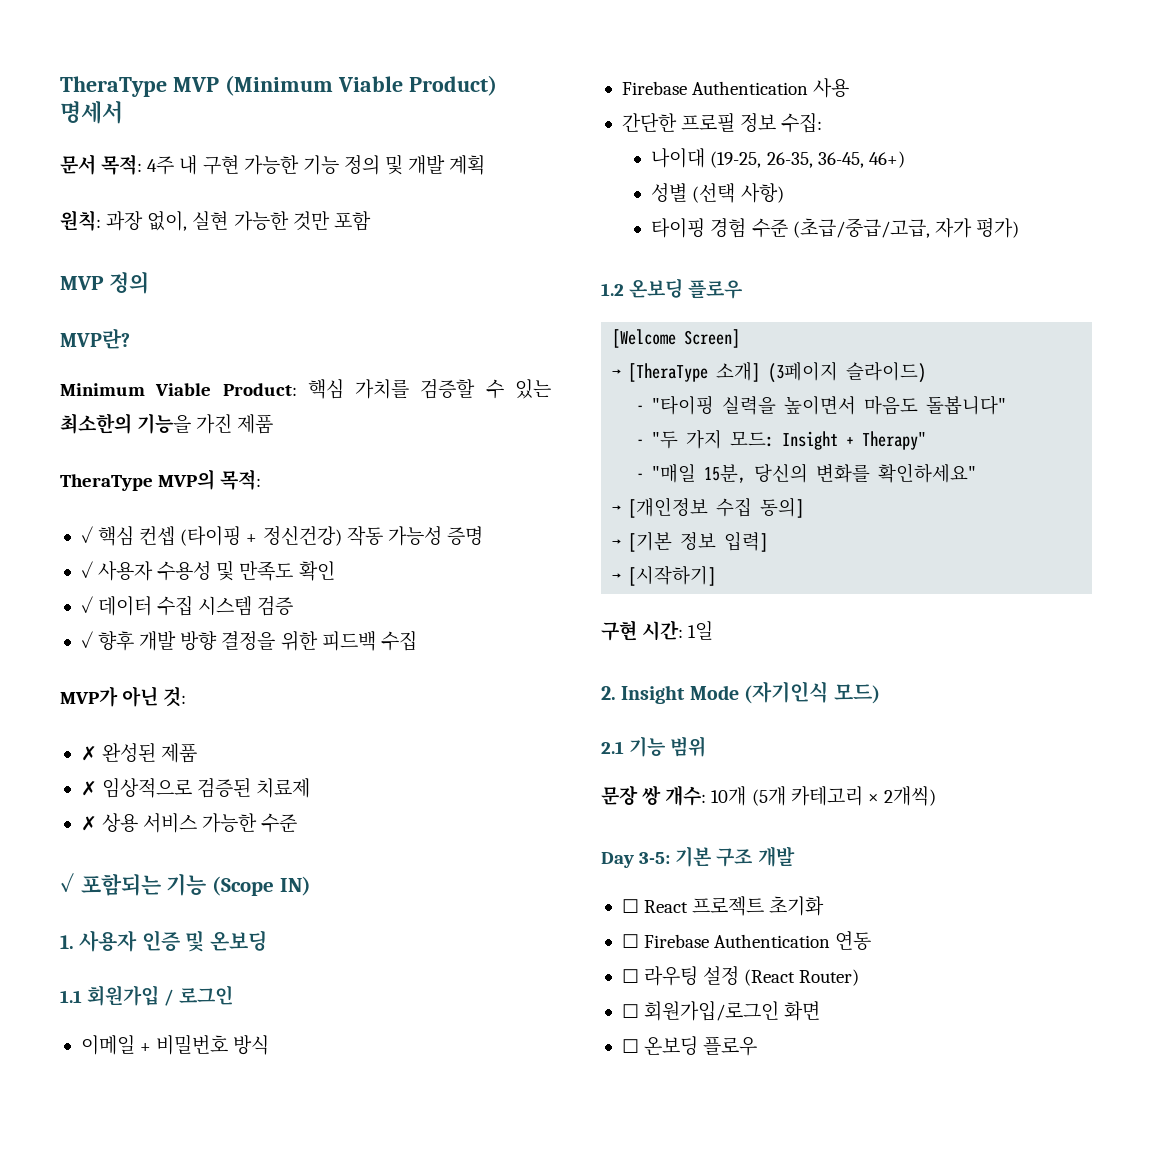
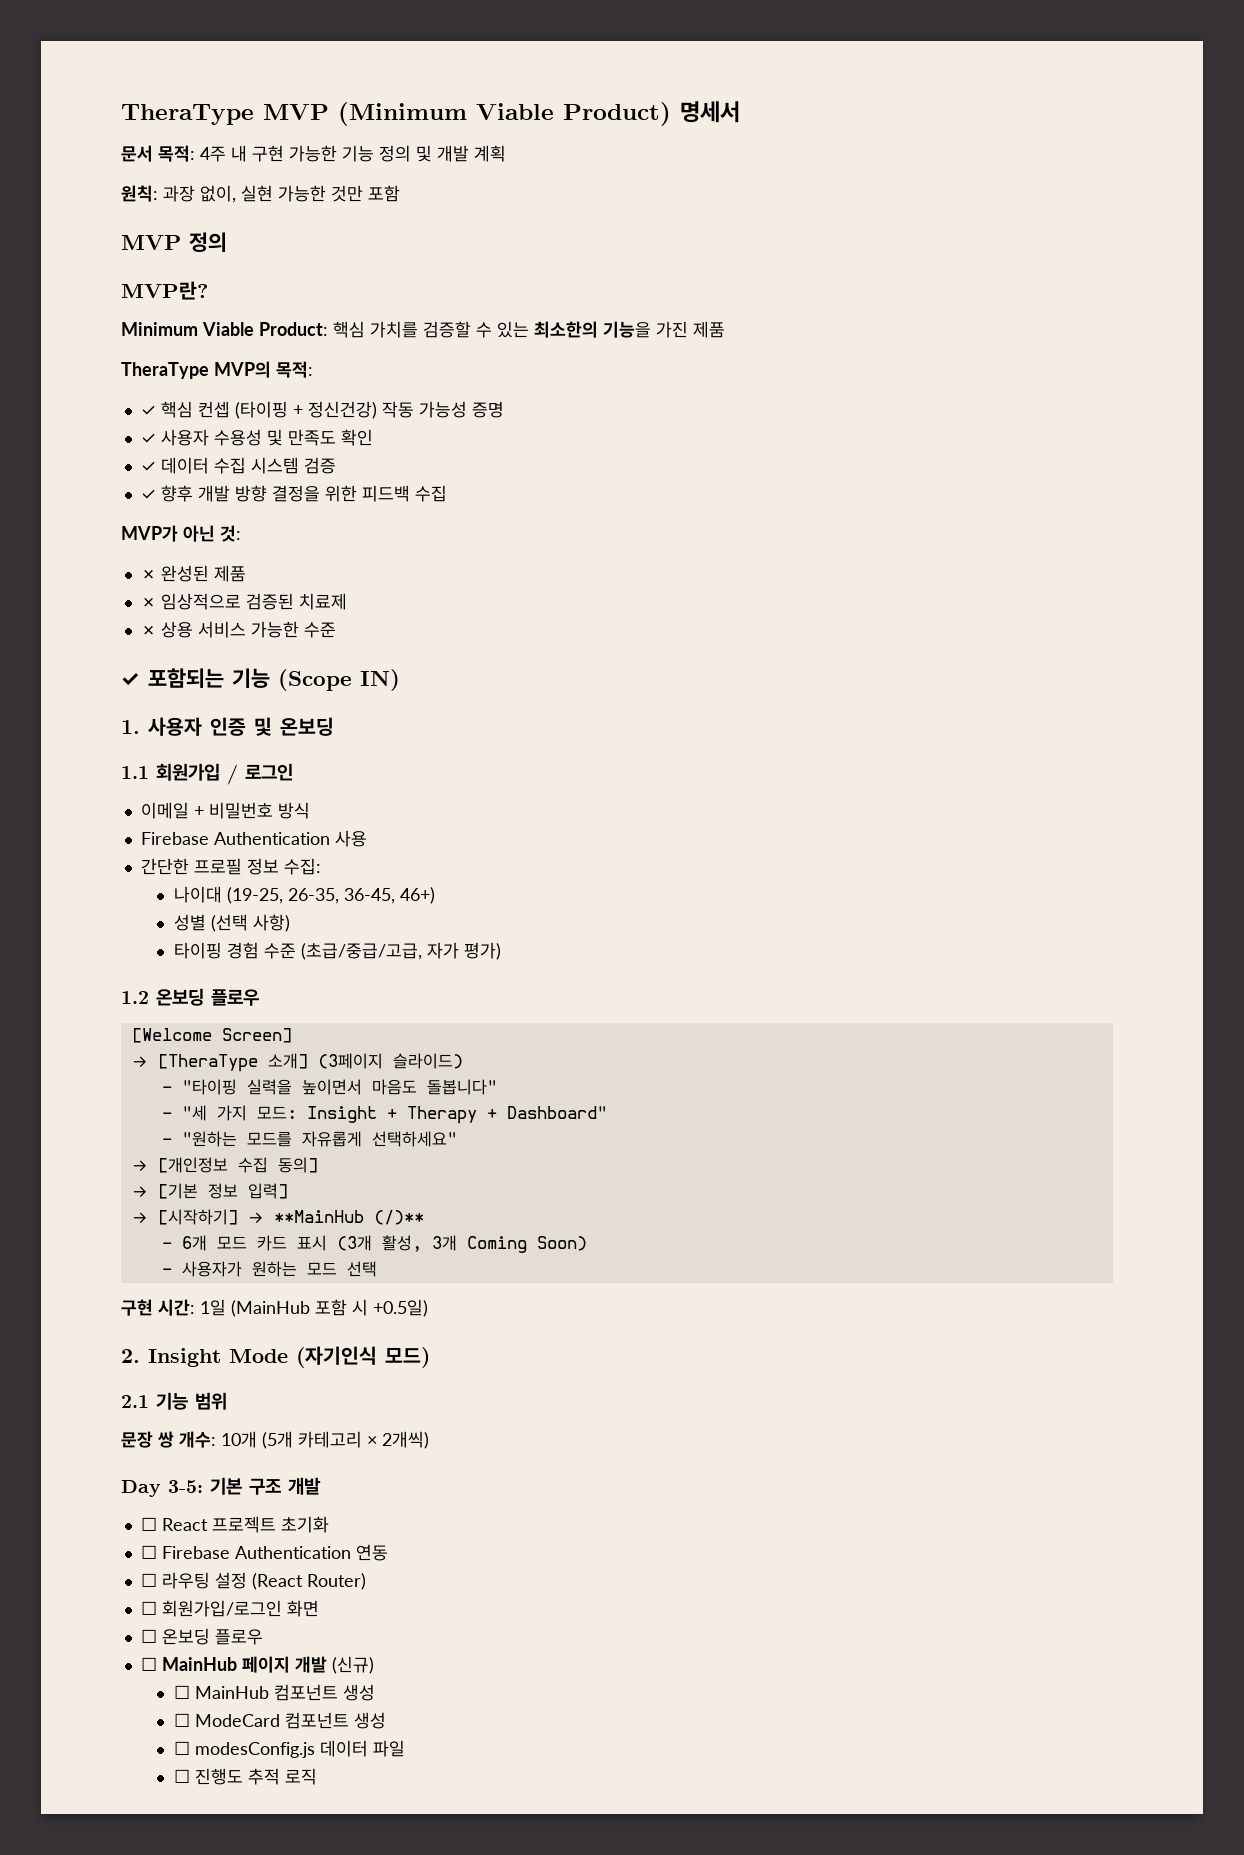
[652,431,679,449] "두 -> [181,1105,207,1121] "세
[862,431,927,450] [636,463,977,483] Therapy" // - "매일 15분, 당신의 변화를 확인하세요" -> [406,1106,607,1124] [161,1131,457,1147] Therapy + Dashboard" // - "원하는 모드를 자유롭게 선택하세요"
(717, 576) none -> [247,1210,424,1225] [161,1235,587,1253] [161,1261,377,1277] → **MainHub (/)** // - 6개 모드 카드 표시 (3개 활성, 3개 Coming Soon) // - 사용자가 원하는 모드 선택
(714, 630) none -> [231,1299,428,1317] (MainHub 포함 시 +0.5일)
(758, 1046) none -> [140,1656,374,1674] [173,1684,375,1701] [173,1712,386,1729] [173,1740,405,1758] [173,1768,317,1785] // ☐ MainHub 페이지 개발 (신규) // ☐ MainHub 컴포넌트 생성 // ☐ ModeCard 컴포넌트 생성 // ☐ modesConfig.js 데이터 파일 // ☐ 진행도 추적 로직

